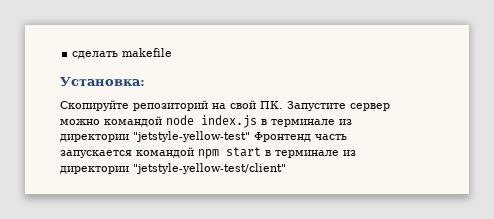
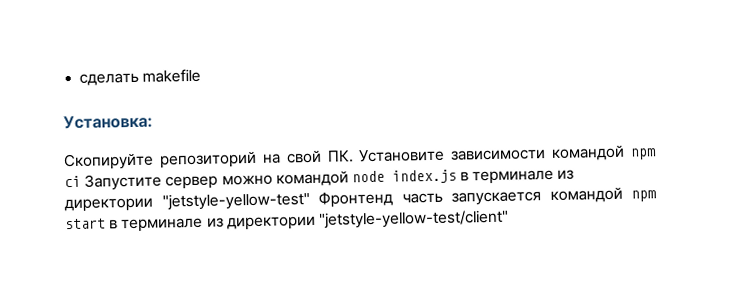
(283, 105) none -> [358,145,656,163] [64,175,81,188] Установите зависимости командой npm ci

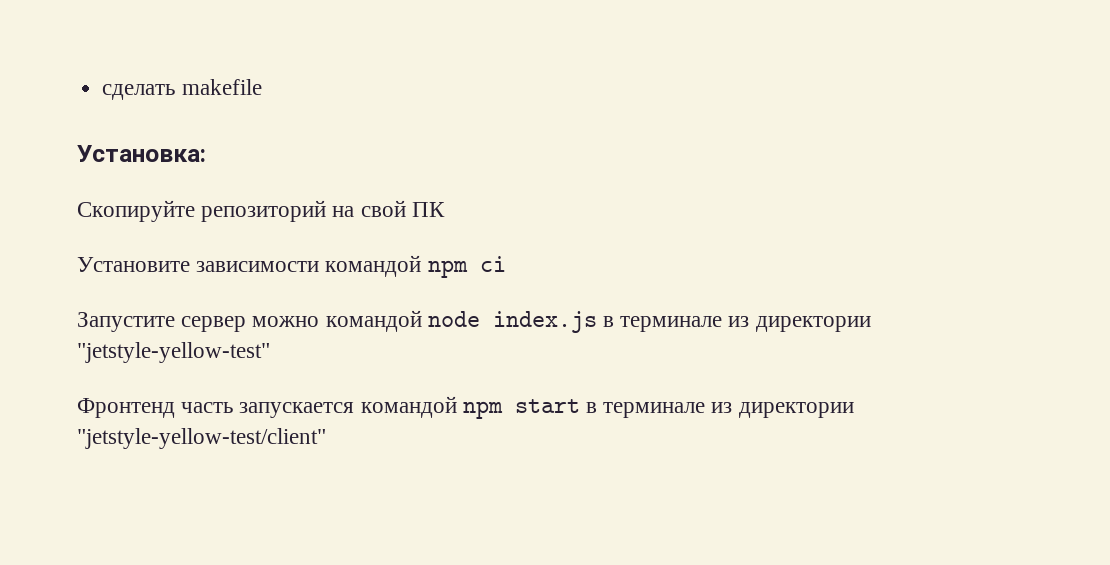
[326,150,354,163] ПК. -> [411,202,445,217] ПК //
(81, 181) none -> (506, 264) //
(310, 201) none -> (270, 352) //

